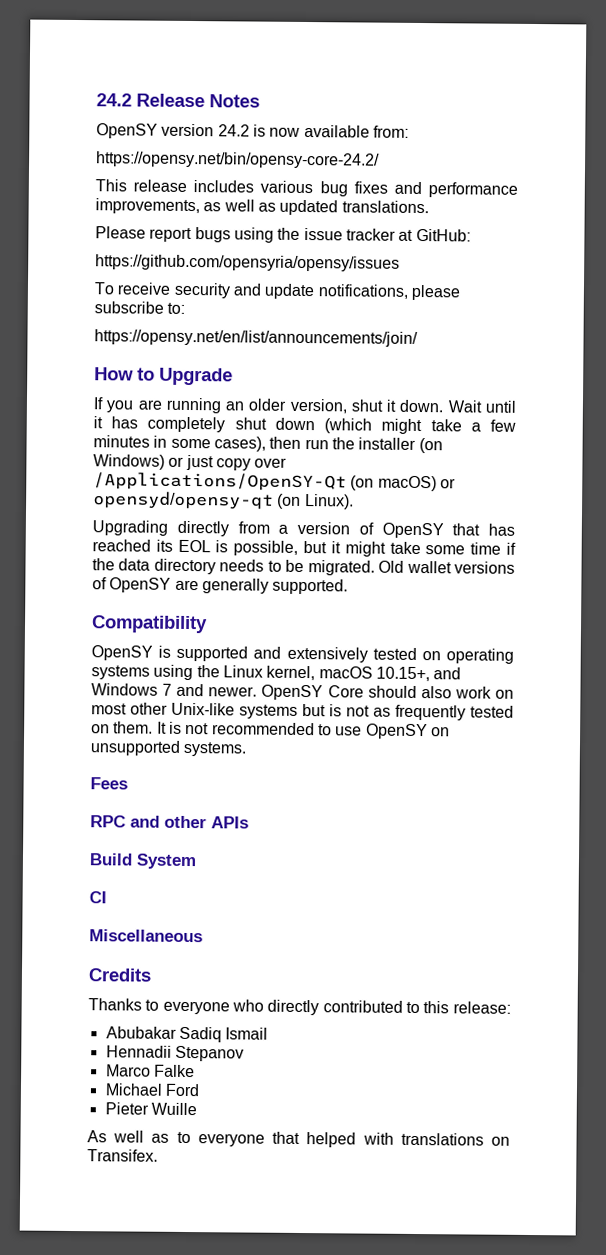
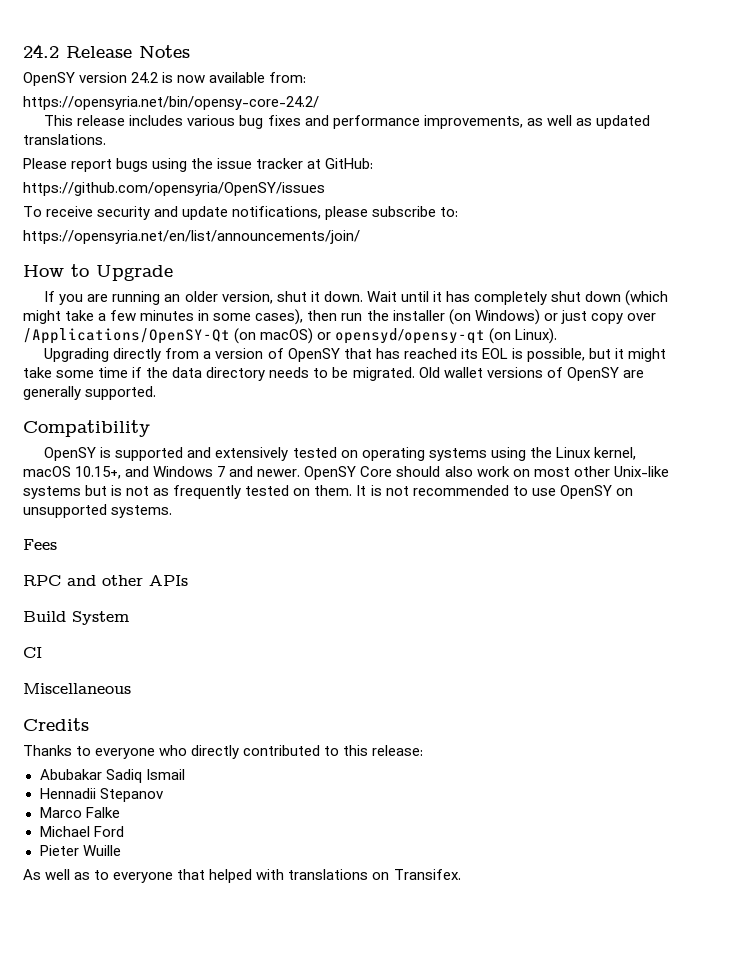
[96,151,380,169] https://opensy.net/bin/opensy-core-24.2/ -> [23,96,319,110] https://opensyria.net/bin/opensy-core-24.2/
[95,254,400,272] https://github.com/opensyria/opensy/issues -> [23,182,325,196] https://github.com/opensyria/OpenSY/issues
[94,329,418,347] https://opensy.net/en/list/announcements/join/ -> [23,230,360,244] https://opensyria.net/en/list/announcements/join/

